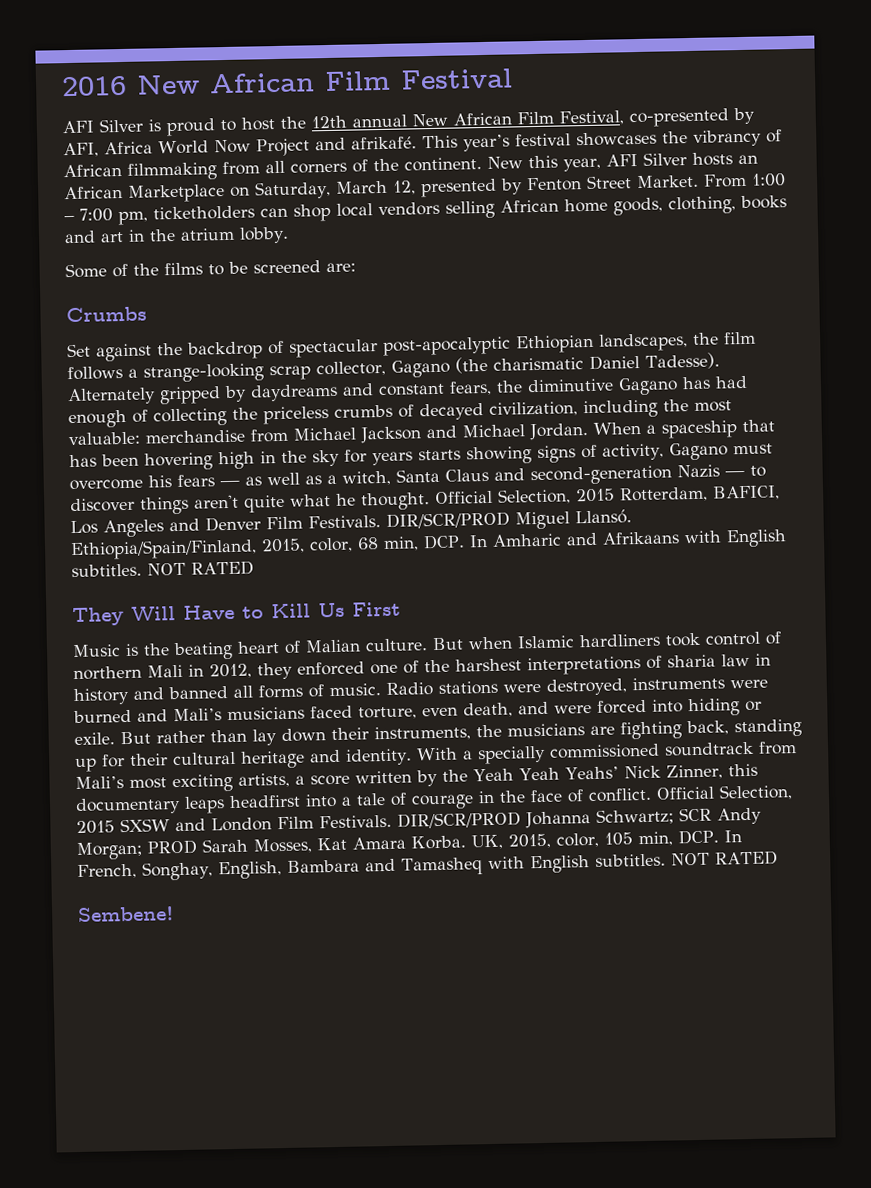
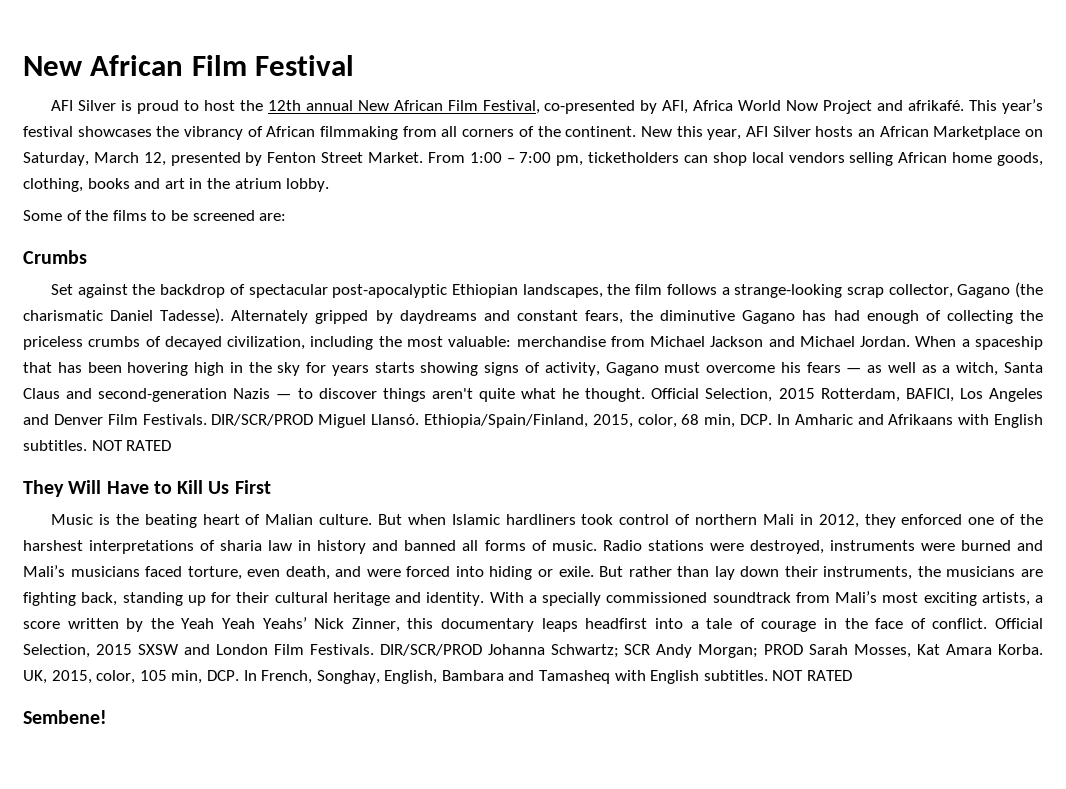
[61,75,127,97] 2016 -> (23, 66) none

